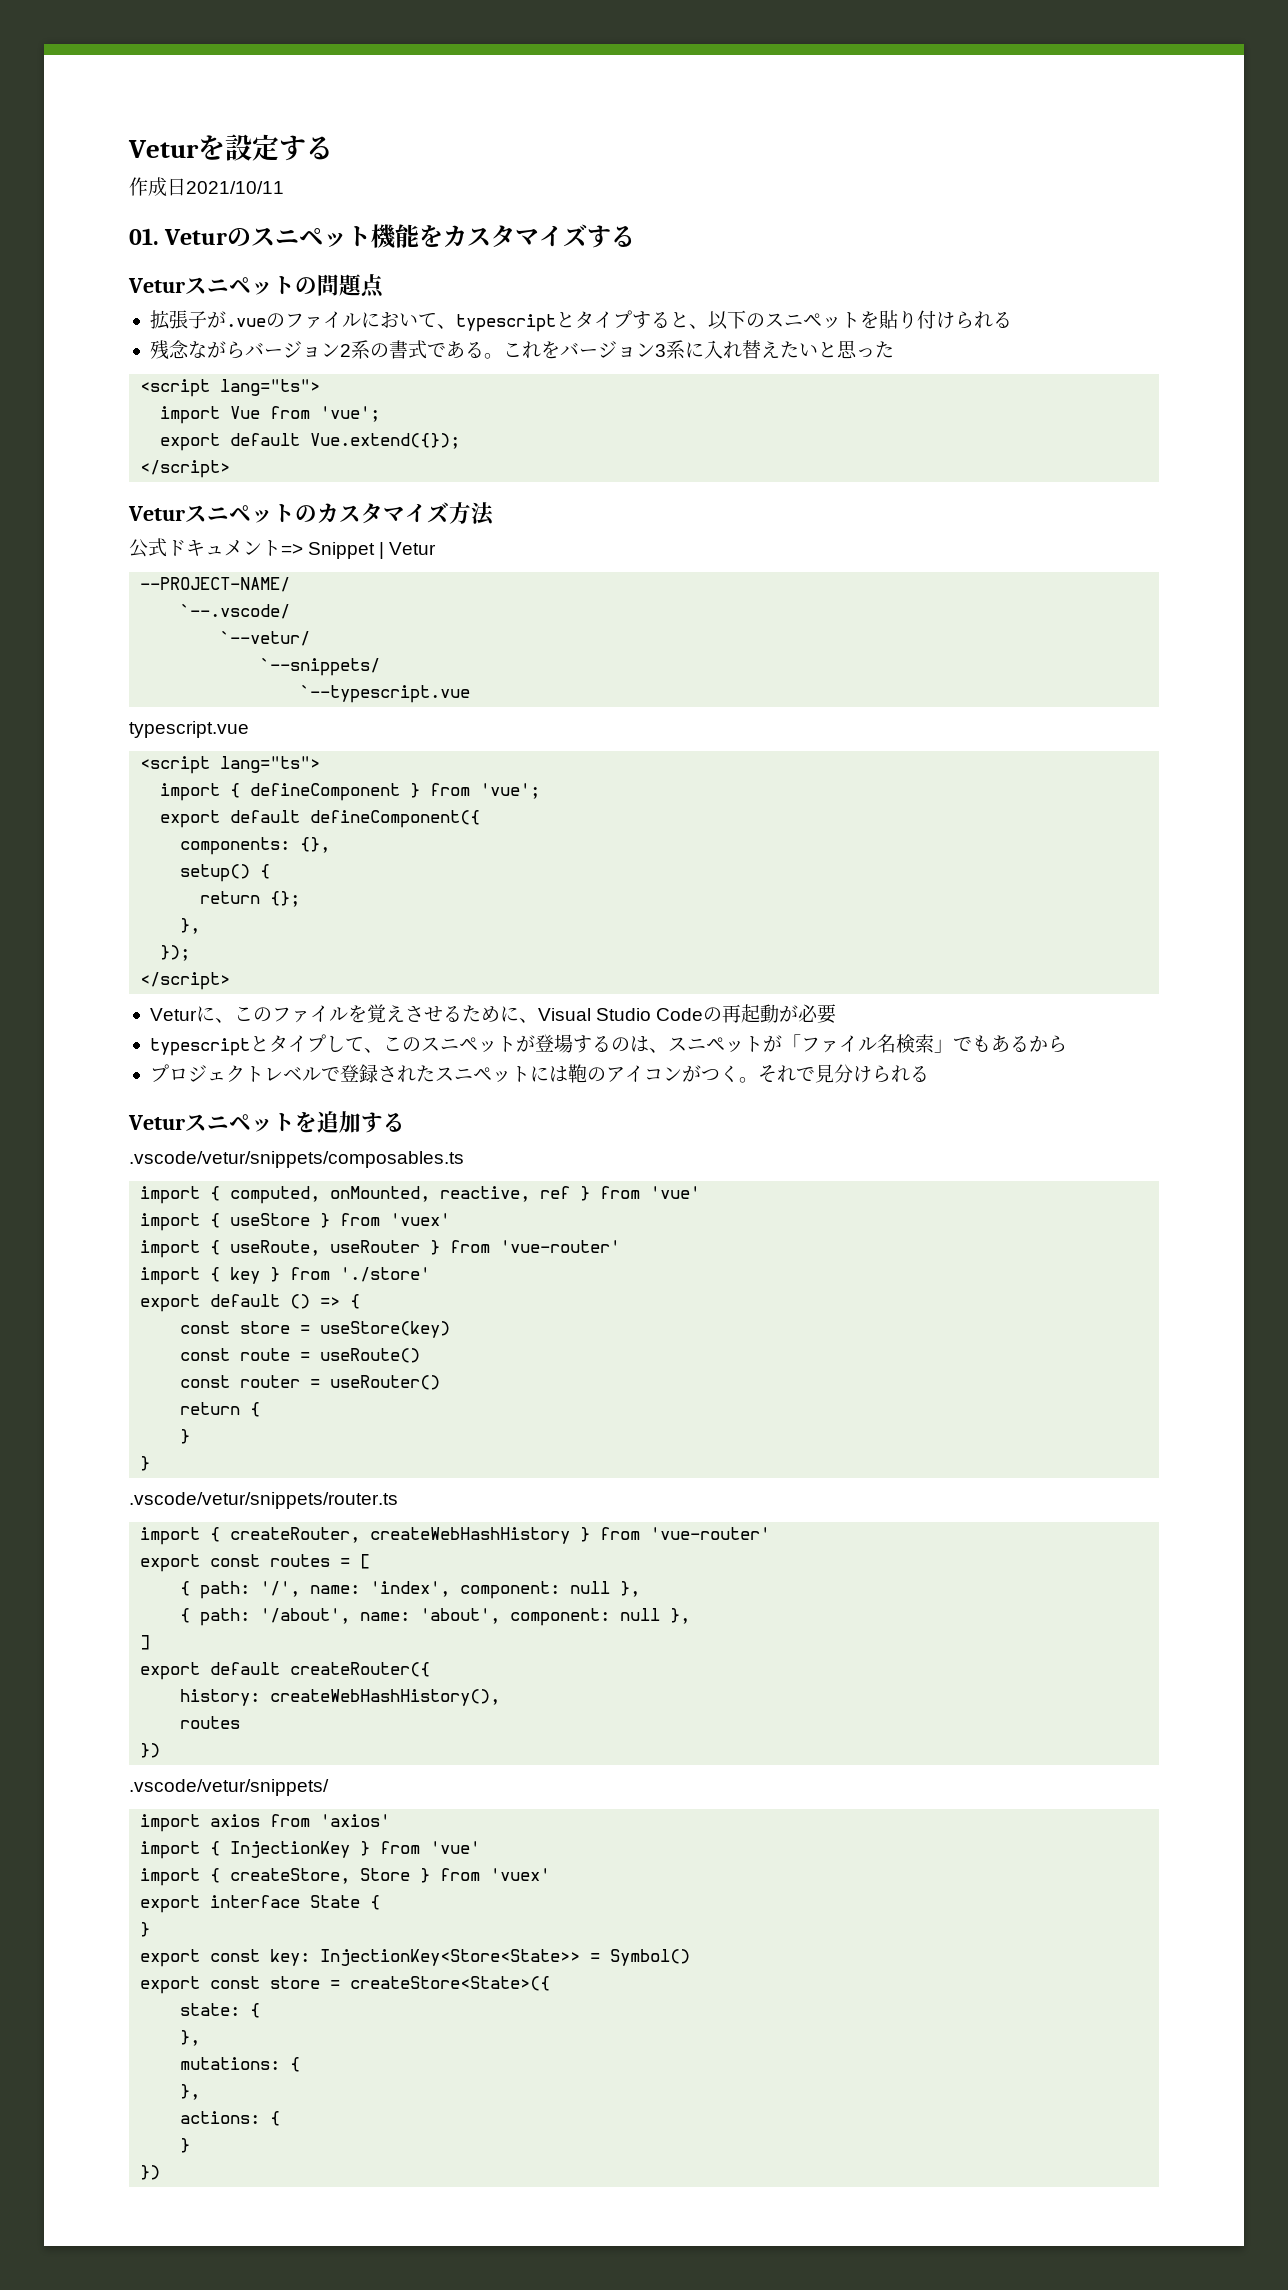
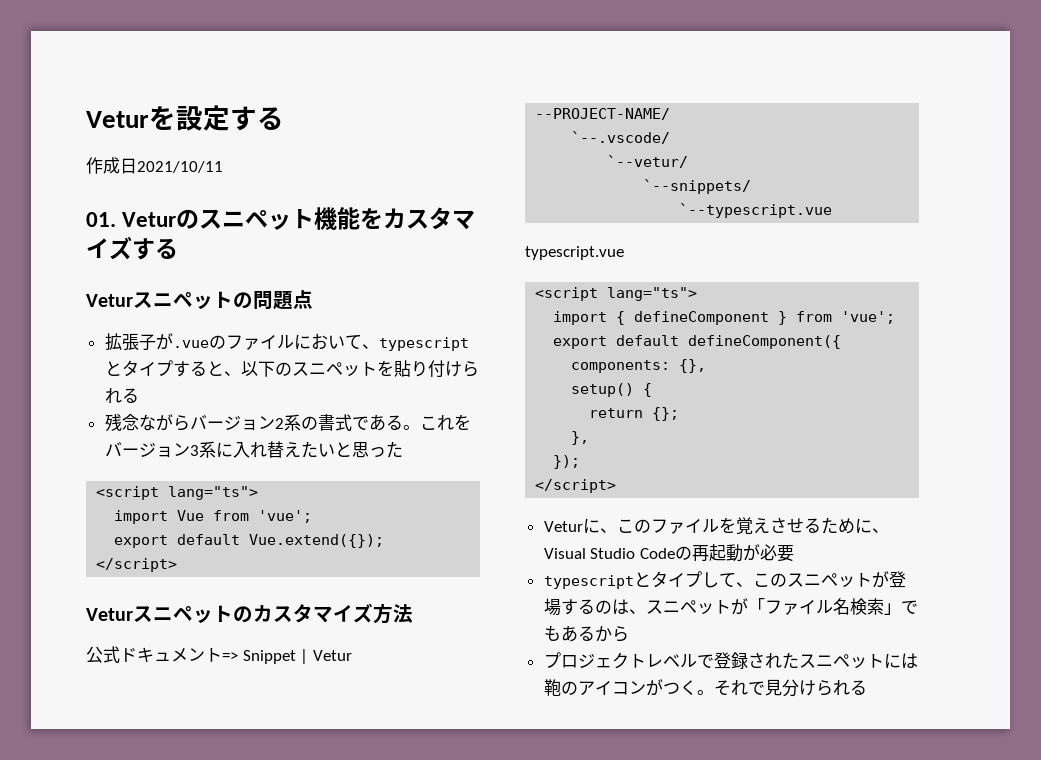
[128,1111,405,1133] [129,1151,464,1168] [140,1186,701,1204] [140,1213,451,1231] [140,1240,621,1258] [140,1267,431,1285] [140,1294,361,1312] [180,1321,451,1338] [180,1348,421,1363] [180,1375,441,1390] [180,1402,261,1417] [180,1429,191,1444] [140,1456,151,1471] [129,1492,398,1509] [140,1527,771,1545] [140,1554,371,1572] [180,1581,641,1599] [180,1608,691,1626] [140,1635,151,1650] [140,1662,431,1680] [180,1689,501,1706] [180,1716,241,1729] [140,1743,161,1758] [129,1779,329,1796] [140,1814,391,1832] [140,1841,481,1859] [140,1868,551,1886] [140,1895,381,1913] [140,1922,151,1937] [140,1949,691,1967] [140,1976,551,1994] [180,2003,261,2018] [180,2030,201,2046] [180,2057,301,2072] [180,2084,201,2100] [180,2111,281,2126] [180,2138,191,2153] [140,2165,161,2180] // Veturスニペットを追加する // .vscode/vetur/snippets/composables.ts // import { computed, onMounted, reactive, ref } from 'vue' // import { useStore } from 'vuex' // import { useRoute, useRouter } from 'vue-router' // import { key } from './store' // export default () => { // const store = useStore(key) // const route = useRoute() // const router = useRouter() // return { // } // } // .vscode/vetur/snippets/router.ts // import { createRouter, createWebHashHistory } from 'vue-router' // export const routes = [ // { path: '/', name: 'index', component: null }, // { path: '/about', name: 'about', component: null }, // ] // export default createRouter({ // history: createWebHashHistory(), // routes // }) // .vscode/vetur/snippets/ // import axios from 'axios' // import { InjectionKey } from 'vue' // import { createStore, Store } from 'vuex' // export interface State { // } // export const key: InjectionKey<Store<State>> = Symbol() // export const store = createStore<State>({ // state: { // }, // mutations: { // }, // actions: { // } // }) -> (867, 687) none

